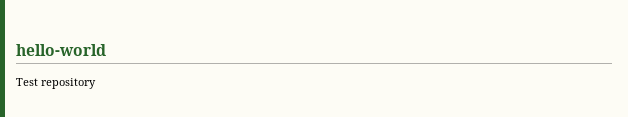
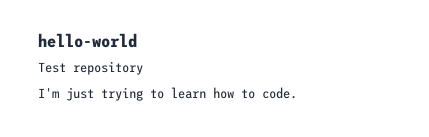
(96, 83) none -> [38,87,297,101] // I'm just trying to learn how to code.

